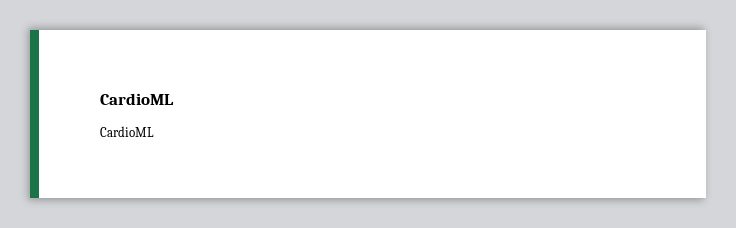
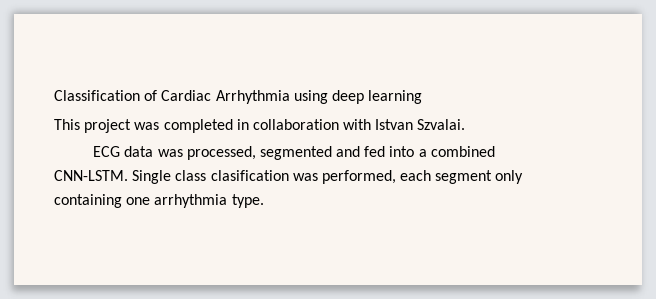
[100,93,174,105] [100,126,154,137] CardioML // CardioML -> [54,90,423,104] [54,119,466,133] [93,146,495,160] [54,170,524,184] [54,194,264,208] Classification of Cardiac Arrhythmia using deep learning // This project was completed in collaboration with Istvan Szvalai. // ECG data was processed, segmented and fed into a combined CNN-LSTM. Single class clasification was performed, each segment only containing one arrhythmia type.

